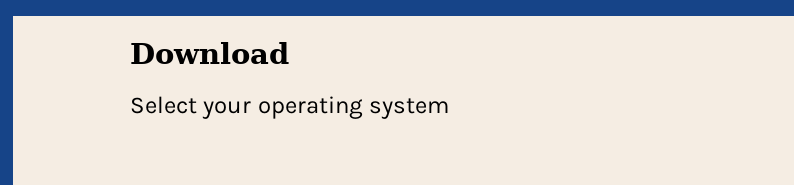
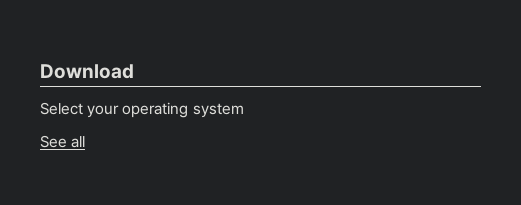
(450, 108) none -> [40,135,86,148] // See all

